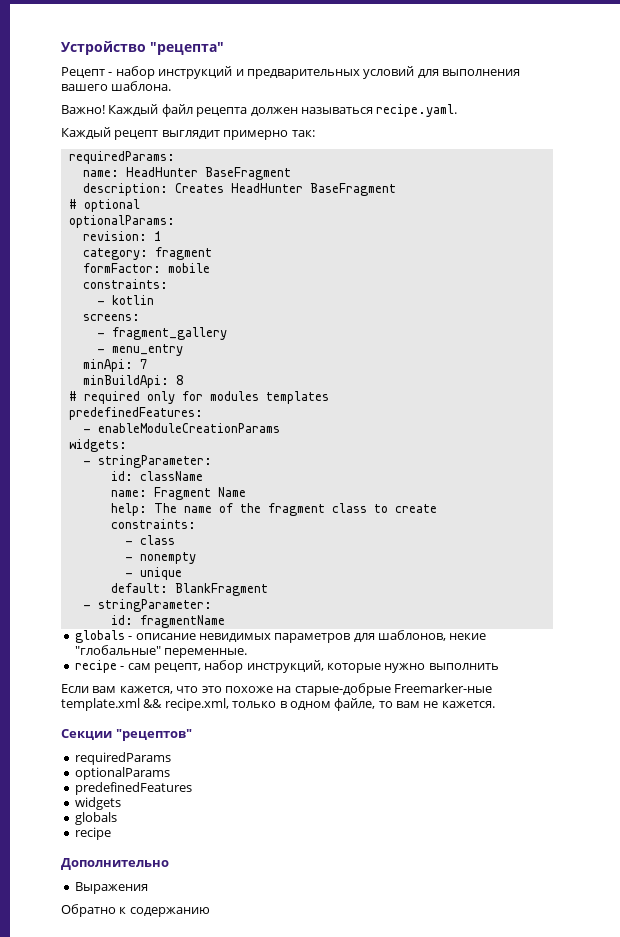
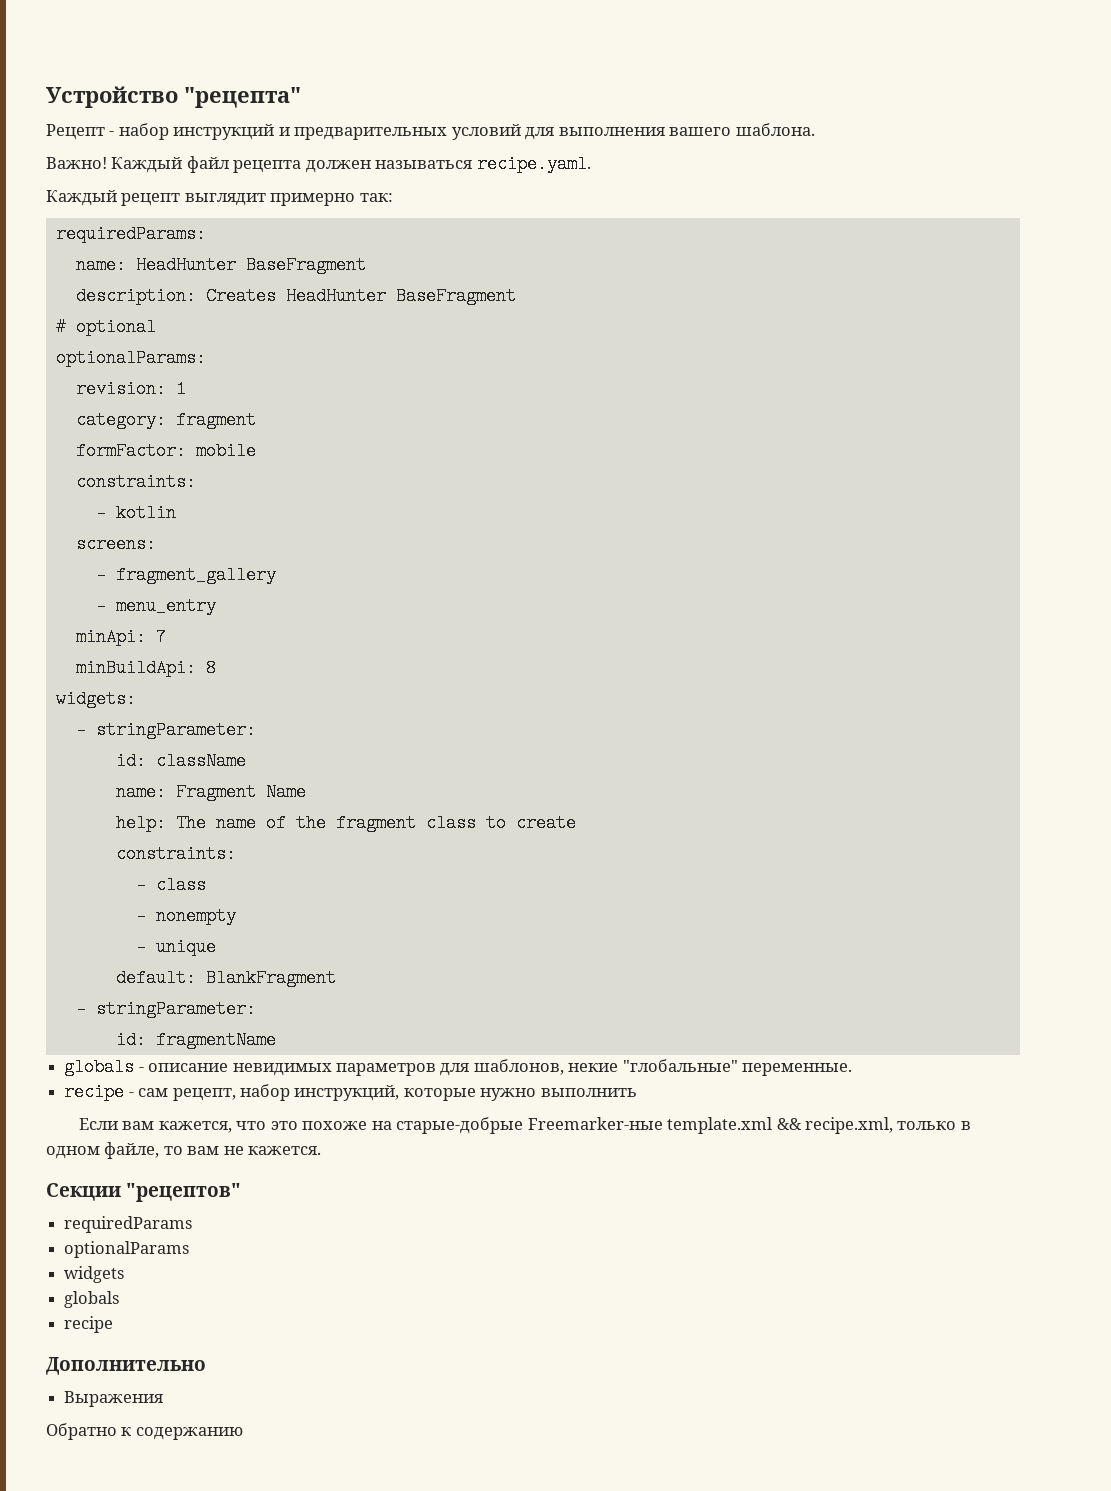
[68,391,329,404] [68,407,203,420] [82,423,280,433] // # required only for modules templates // predefinedFeatures: // - enableModuleCreationParams -> (216, 668) none
[74,782,192,795] // predefinedFeatures -> (190, 1249) none

